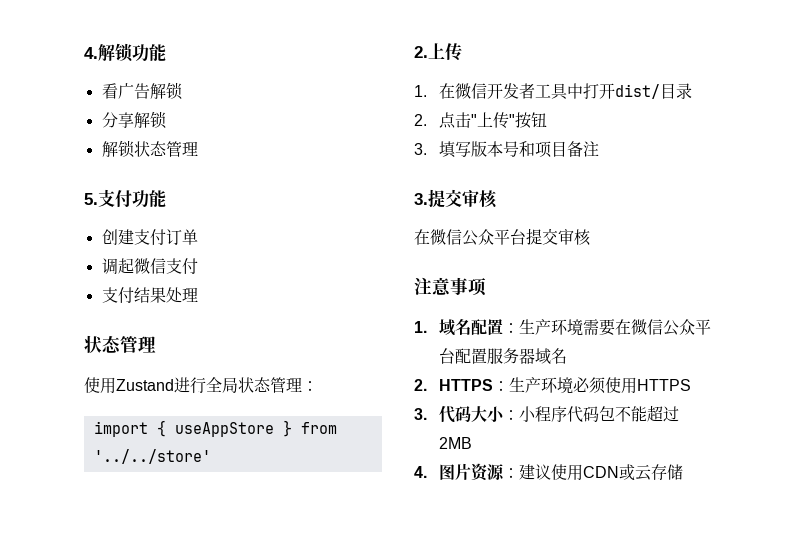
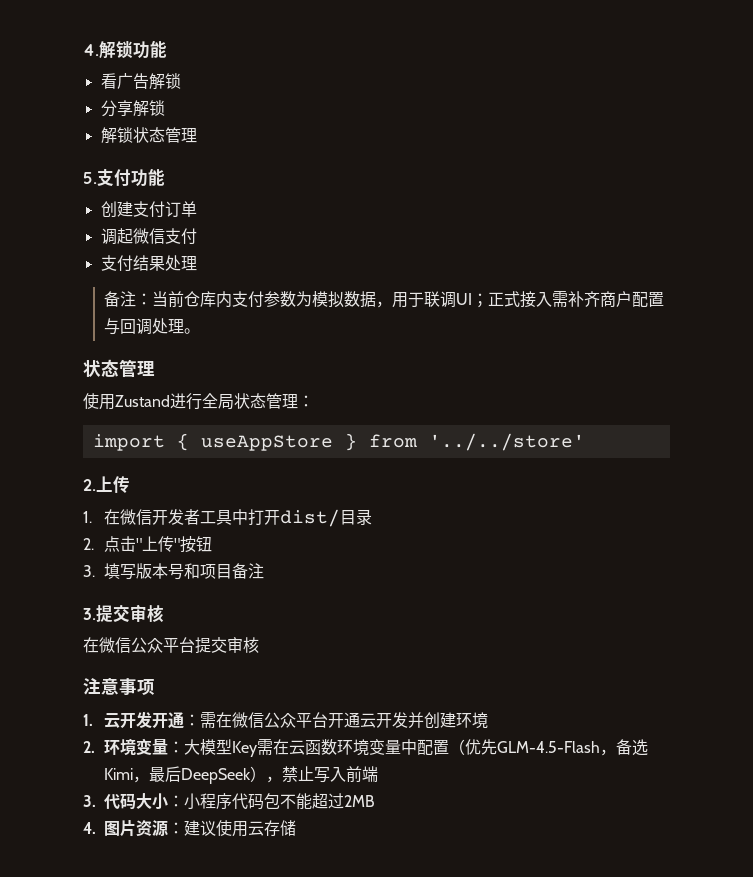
(198, 294) none -> [104,291,665,308] [104,318,201,335] // 备注：当前仓库内支付参数为模拟数据，用于联调UI；正式接入需补齐商户配置与回调处理。
[439,318,712,336] [439,348,568,364] [414,377,692,394] 域名配置：生产环境需要在微信公众平台配置服务器域名 // 2. HTTPS：生产环境必须使用HTTPS -> [104,711,489,729] [83,738,649,757] [104,766,379,784] 云开发开通：需在微信公众平台开通云开发并创建环境 // 2.环境变量：大模型Key需在云函数环境变量中配置（优先GLM-4.5-Flash，备选Kimi，最后DeepSeek），禁止写入前端
[583,464,636,481] CDN或 -> (249, 829) none

